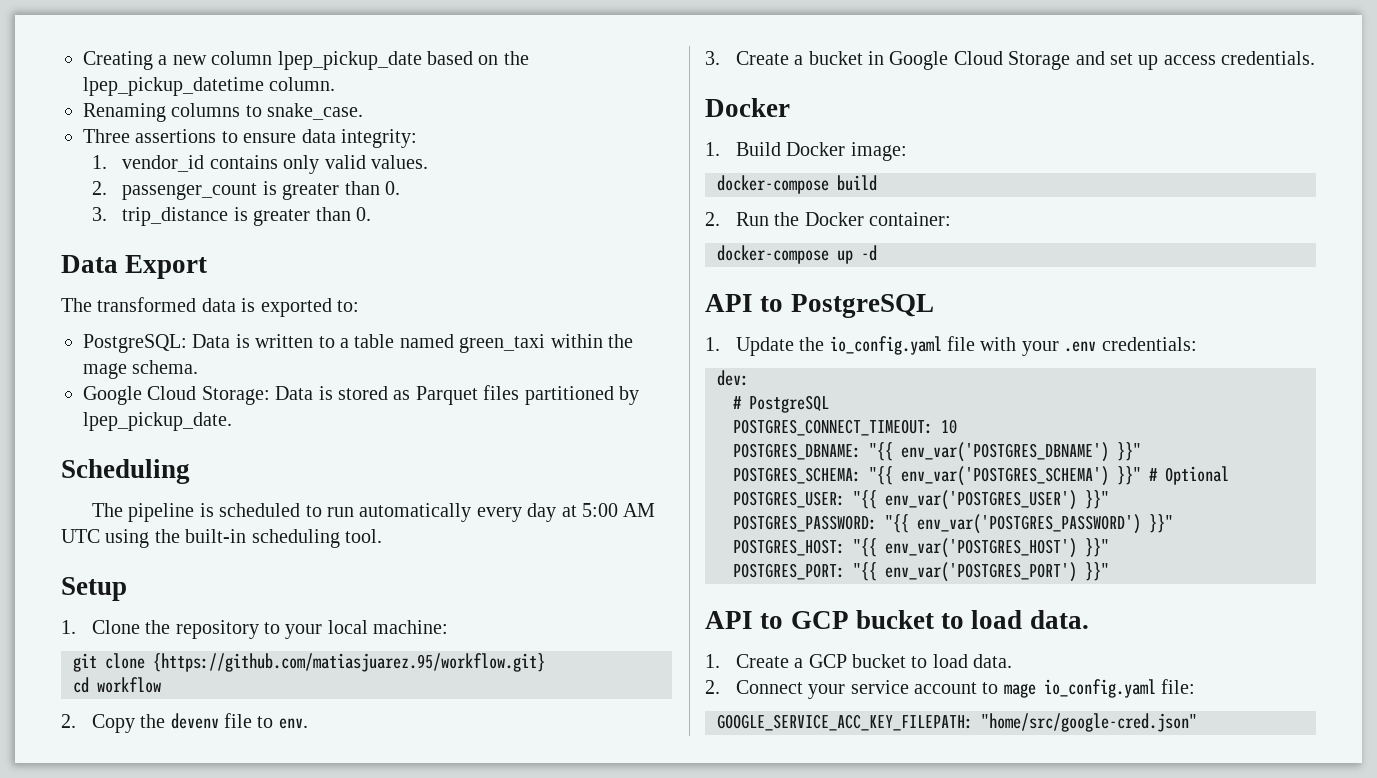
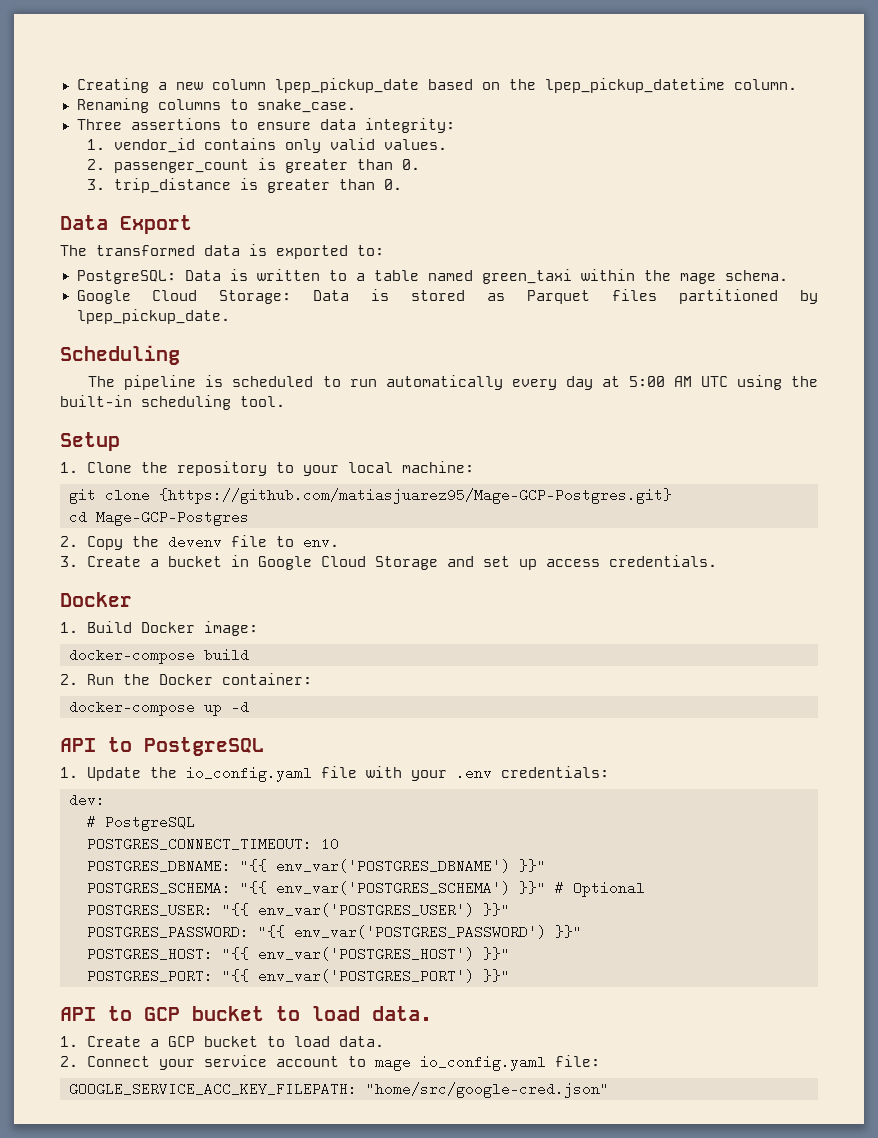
[153,653,545,672] {https://github.com/matiasjuarez.95/workflow.git} -> [159,488,672,504] {https://github.com/matiasjuarez95/Mage-GCP-Postgres.git}
[97,677,161,693] workflow -> [96,510,249,526] Mage-GCP-Postgres

